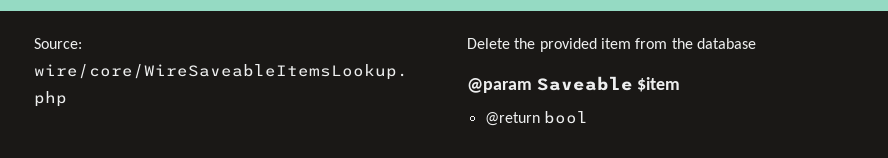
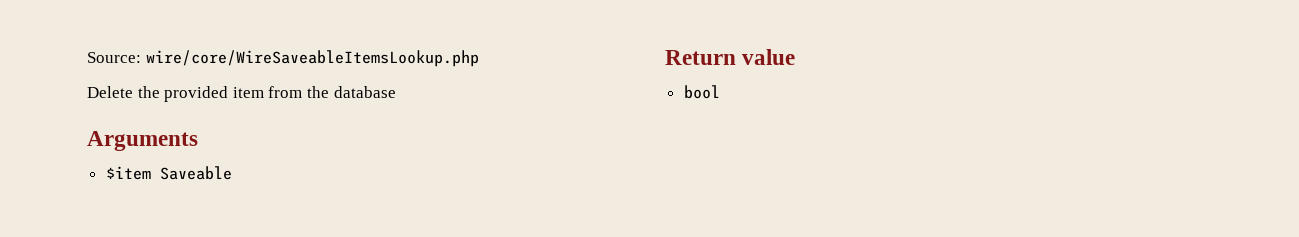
[467,78,532,93] @param -> [87,131,198,151] [105,166,151,180] Arguments // $item
[637,77,681,92] [484,112,540,126] $item // @return -> [665,49,796,65] // Return value //

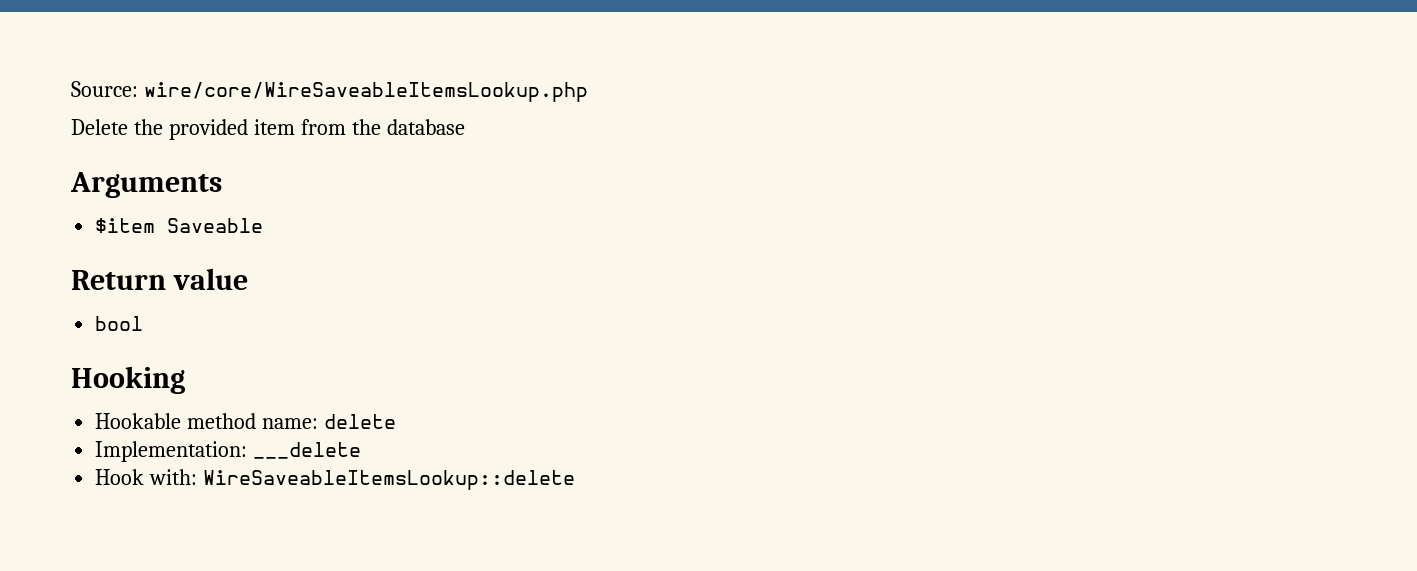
(720, 92) none -> [71,366,185,394] [95,413,397,429] [95,441,362,462] [95,469,576,490] // Hooking // Hookable method name: delete // Implementation: ___delete // Hook with: WireSaveableItemsLookup::delete

